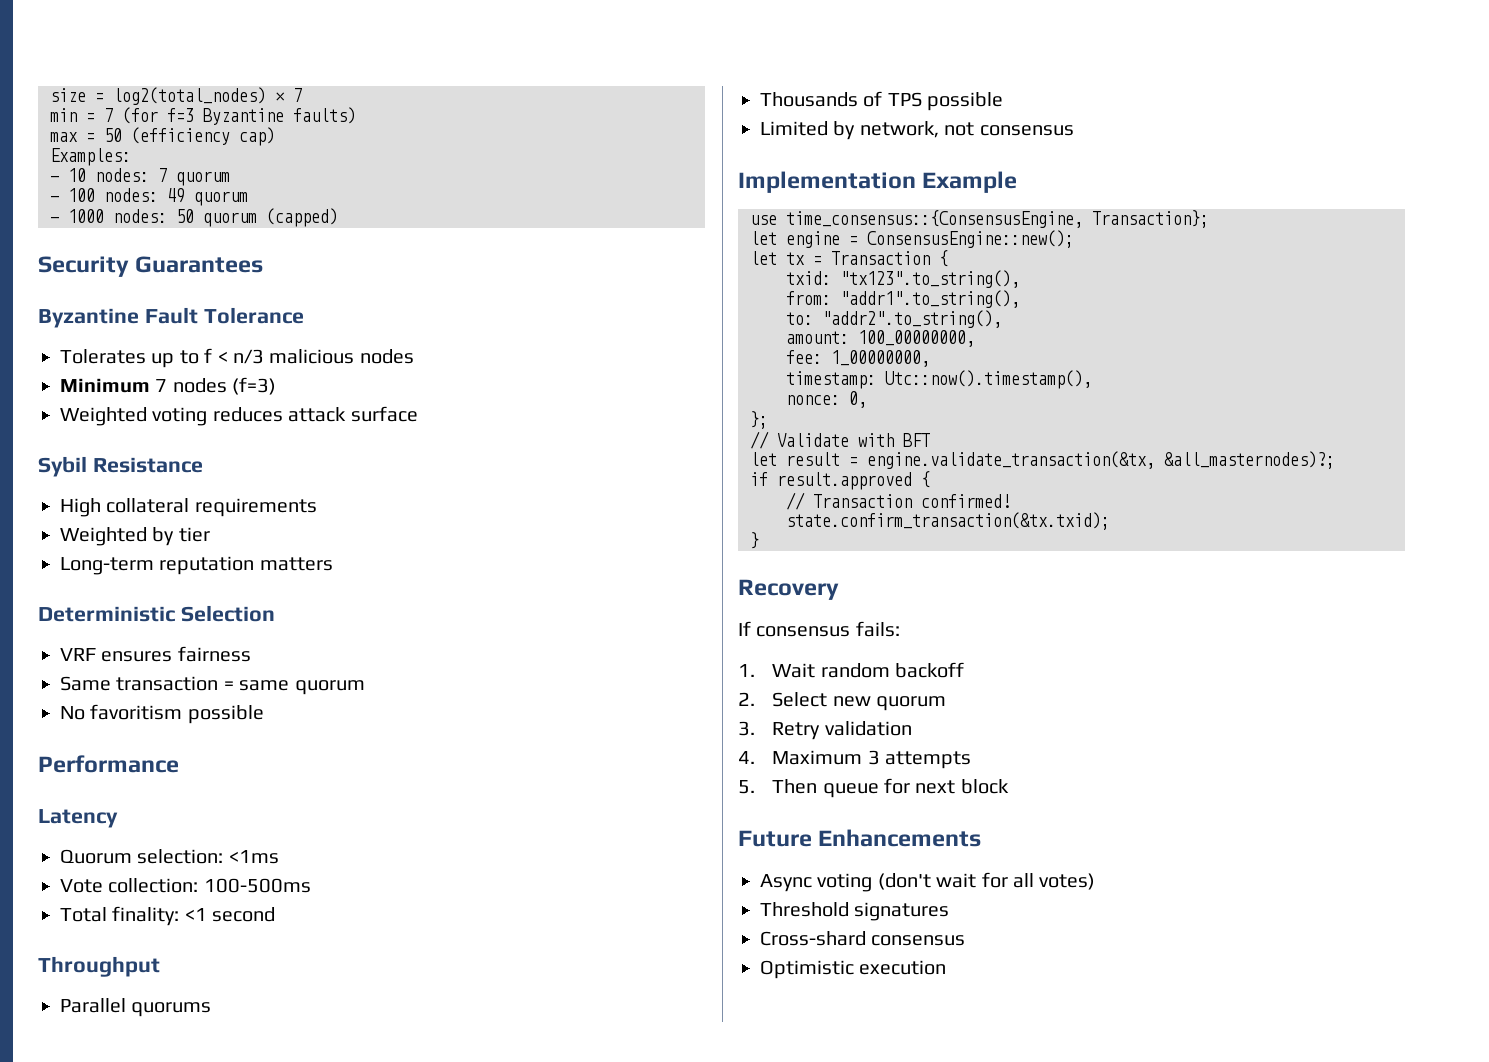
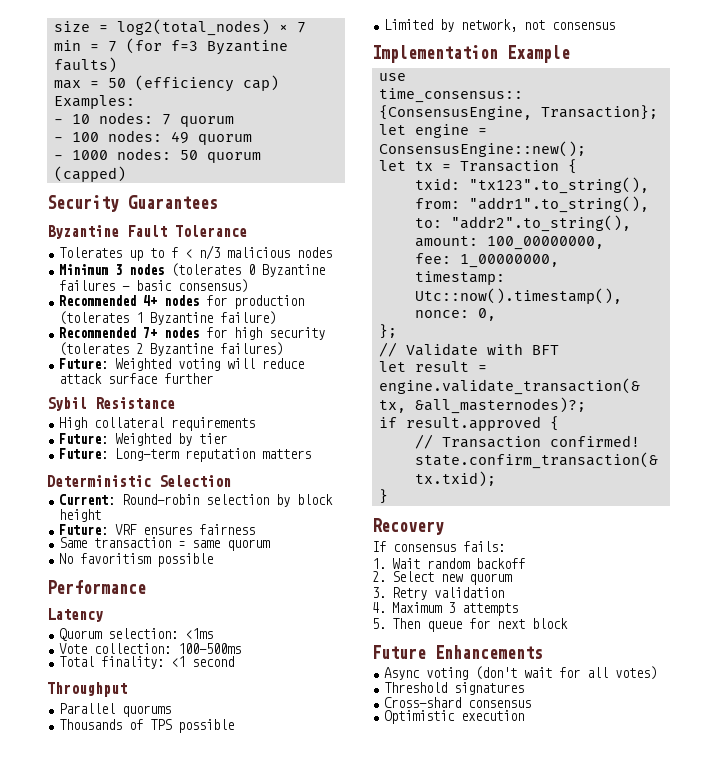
[155,377,277,395] [60,407,283,426] 7 nodes (f=3) // Weighted voting reduces -> [115,263,326,277] [59,279,249,293] [59,295,305,309] [59,311,277,325] [59,327,326,340] [59,342,284,356] [59,358,305,371] 3 nodes (tolerates 0 Byzantine failures - basic consensus) // Recommended 4+ nodes for production (tolerates 1 Byzantine failure) // Recommended 7+ nodes for high security (tolerates 2 Byzantine failures) // Future: Weighted voting will reduce
(418, 414) none -> [164,373,214,384] further
(317, 507) none -> [59,433,109,444] Future:
(210, 534) none -> [59,448,109,459] Future:
(275, 613) none -> [59,494,334,507] [59,509,102,522] [59,524,109,535] Current: Round-robin selection by block height // Future:

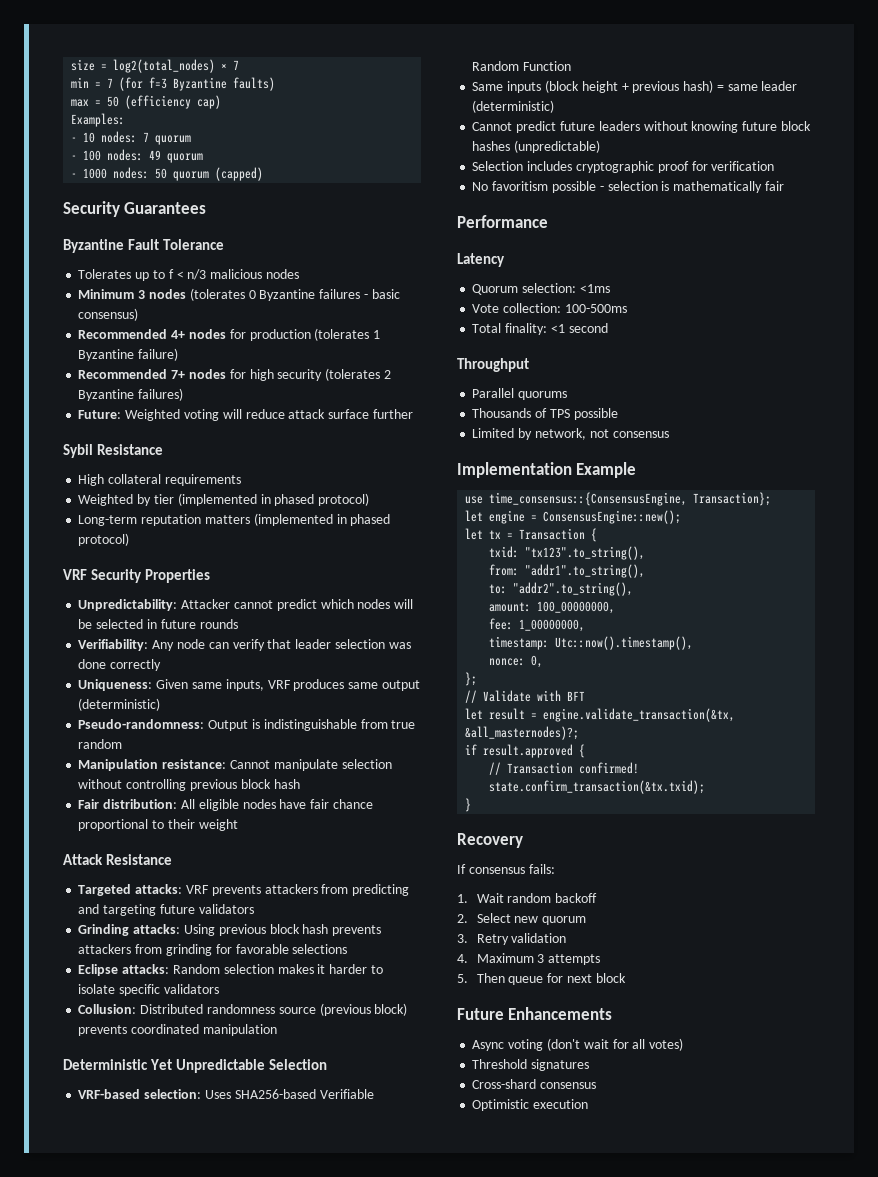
[59,433,109,444] Future: -> (241, 480) none
[59,448,109,459] // Future: -> [177,493,370,506] (implemented in phased protocol) //
(312, 454) none -> [253,513,391,526] [78,533,130,546] [63,569,211,583] [78,599,414,611] [78,619,238,629] [78,639,411,651] [78,659,162,671] [78,679,420,691] [78,698,161,711] [78,719,416,731] [78,739,123,749] [78,759,392,771] [78,779,300,791] [78,799,373,811] [78,819,238,831] [63,854,173,865] [78,884,410,896] [78,904,254,916] [78,924,382,936] [78,944,348,956] [78,964,383,976] [78,984,219,996] [78,1003,408,1016] [78,1024,277,1036] (implemented in phased protocol) // VRF Security Properties // Unpredictability: Attacker cannot predict which nodes will be selected in future rounds // Verifiability: Any node can verify that leader selection was done correctly // Uniqueness: Given same inputs, VRF produces same output (deterministic) // Pseudo-randomness: Output is indistinguishable from true random // Manipulation resistance: Cannot manipulate selection without controlling previous block hash // Fair distribution: All eligible nodes have fair chance proportional to their weight // Attack Resistance // Targeted attacks: VRF prevents attackers from predicting and targeting future validators // Grinding attacks: Using previous block hash prevents attackers from grinding for favorable selections // Eclipse attacks: Random selection makes it harder to isolate specific validators // Collusion: Distributed randomness source (previous block) prevents coordinated manipulation
(151, 481) none -> [150,1059,266,1073] Yet Unpredictable
[59,494,334,507] [59,509,102,522] [59,524,256,535] [59,537,271,551] [59,553,214,567] Current: Round-robin selection by block height // Future: VRF ensures fairness // Same transaction = same quorum // No favoritism possible -> [78,1089,374,1099] [472,61,572,71] [472,80,798,93] [472,100,555,113] [472,121,811,133] [472,140,601,153] [472,161,775,173] [472,181,784,193] VRF-based selection: Uses SHA256-based Verifiable Random Function // Same inputs (block height + previous hash) = same leader (deterministic) // Cannot predict future leaders without knowing future block hashes (unpredictable) // Selection includes cryptographic proof for verification // No favoritism possible - selection is mathematically fair

